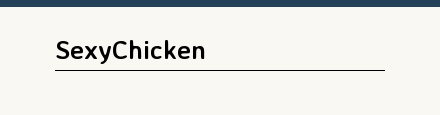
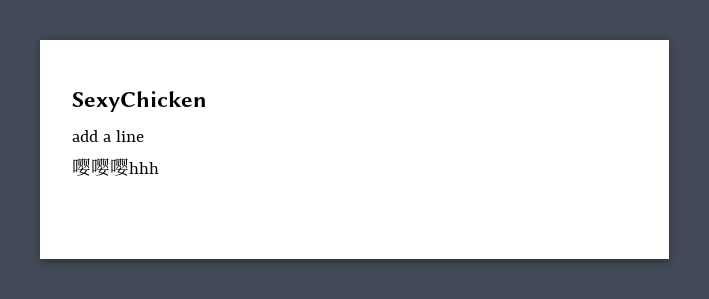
(206, 52) none -> [72,130,144,142] [72,158,159,177] // add a line // 嘤嘤嘤hhh

